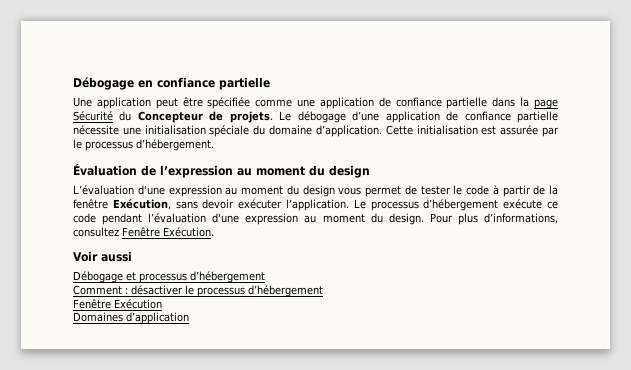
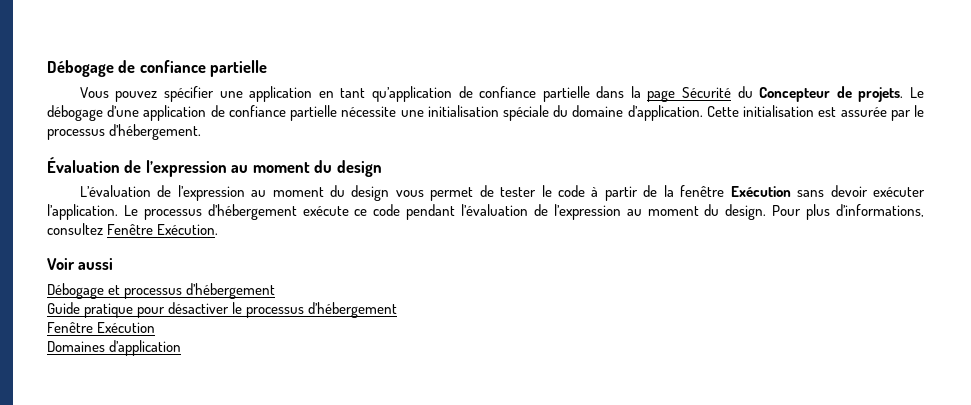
[73,77,153,90] Débogage en -> [47,60,136,77] Débogage de
[73,97,374,109] Une application peut être spécifiée comme une application -> [79,86,452,102] Vous pouvez spécifier une application en tant qu’application
[137,185,222,197] d'une expression -> [157,185,245,201] de l’expression
[112,199,171,210] Exécution, -> [730,186,791,197] Exécution
[212,213,299,225] d'une expression -> [533,204,621,220] de l’expression
[73,285,128,295] Comment : -> [47,302,166,318] Guide pratique pour

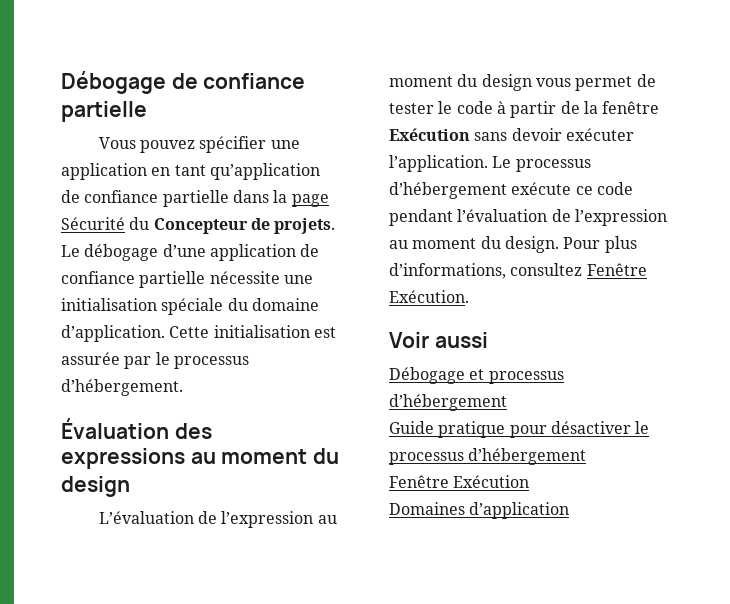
[124,160,227,177] de l’expression -> [174,423,212,439] [61,448,185,469] des expressions

